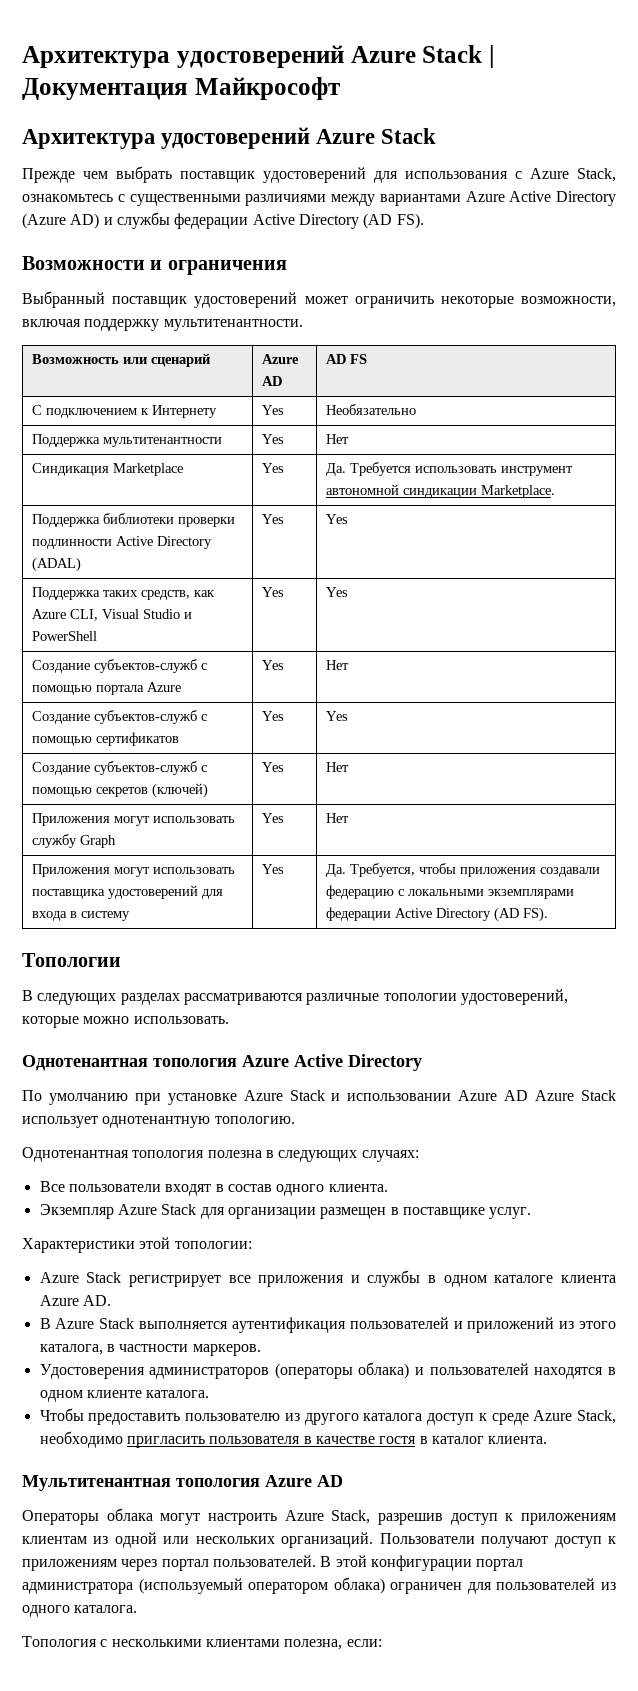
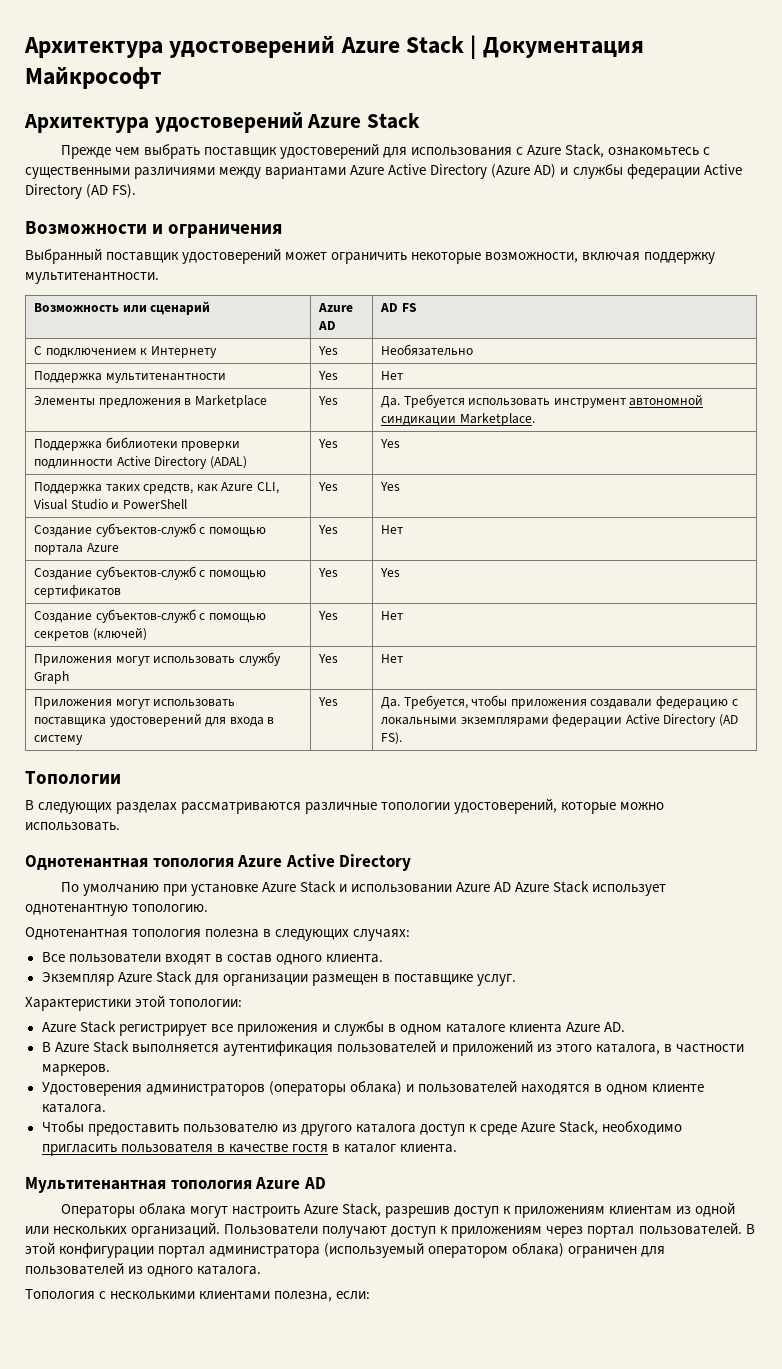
[32,463,110,476] Синдикация -> [33,396,192,408] Элементы предложения в

